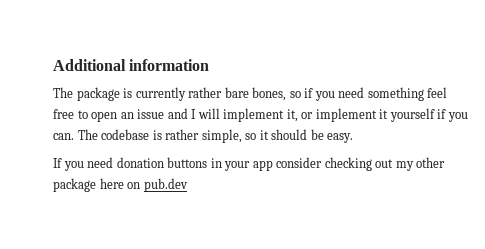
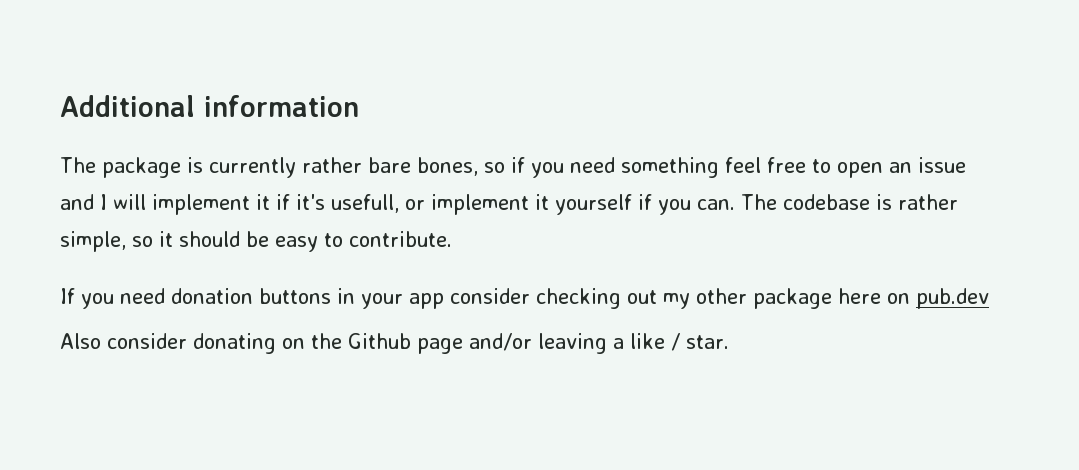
[286,109,298,122] it, -> [256,194,399,213] it if it's usefull,
[327,133,354,143] easy. -> [275,231,452,252] easy to contribute.
(188, 185) none -> [60,333,729,354] // Also consider donating on the Github page and/or leaving a like / star.

